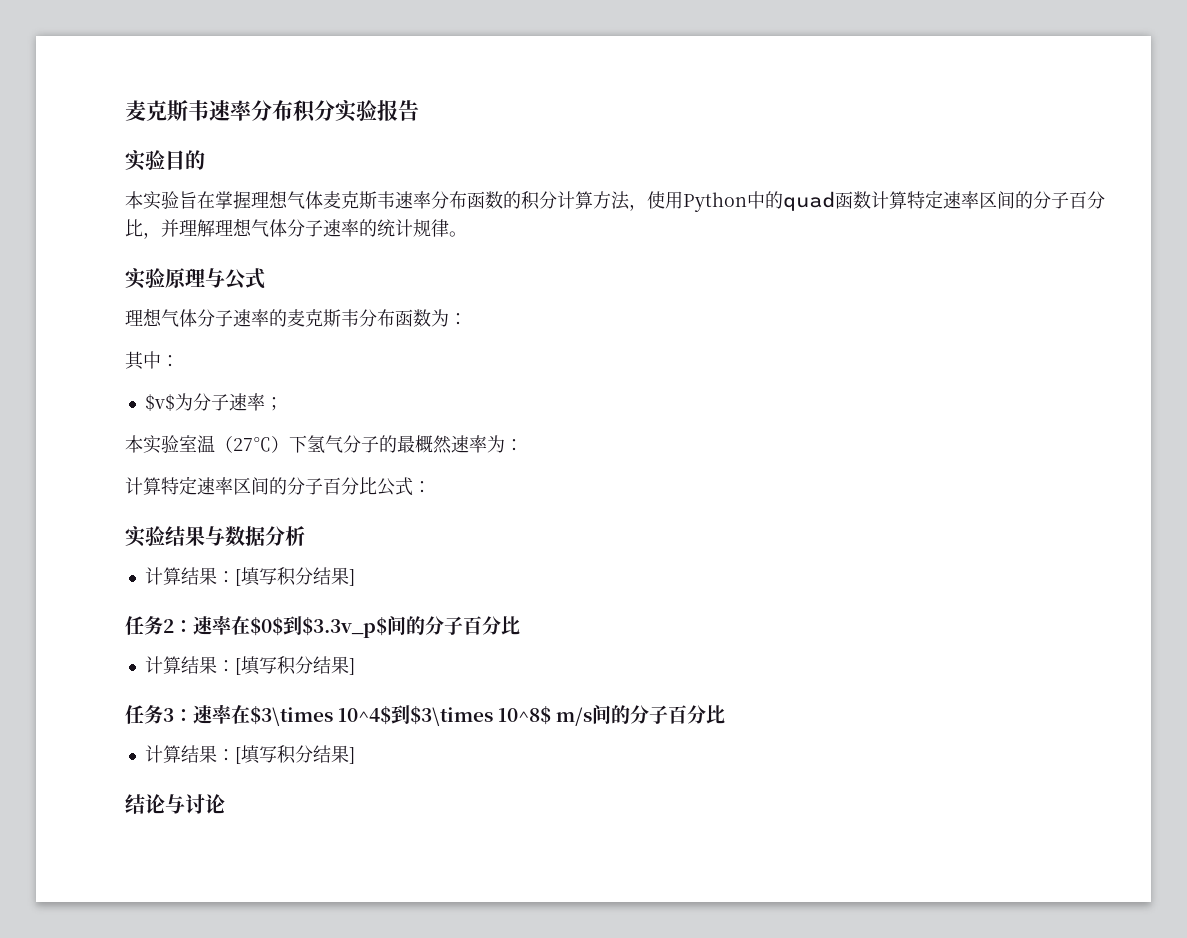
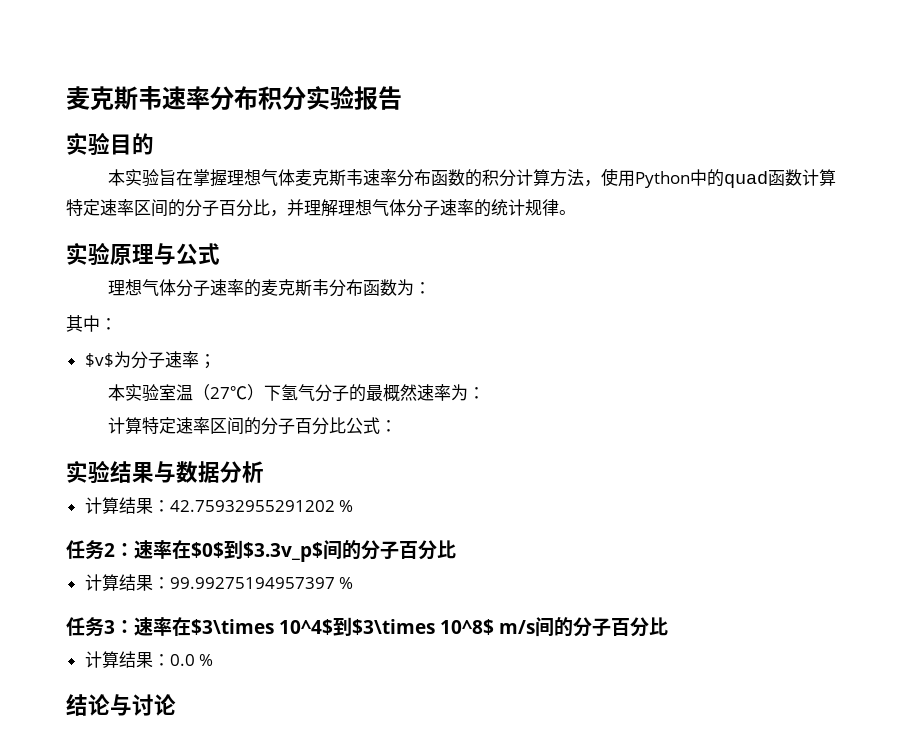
[234,567,355,586] [填写积分结果] -> [169,500,354,512] 42.75932955291202 %
[234,656,355,675] [填写积分结果] -> [169,577,354,589] 99.99275194957397 %
[234,745,355,764] [填写积分结果] -> [169,654,214,666] 0.0 %

